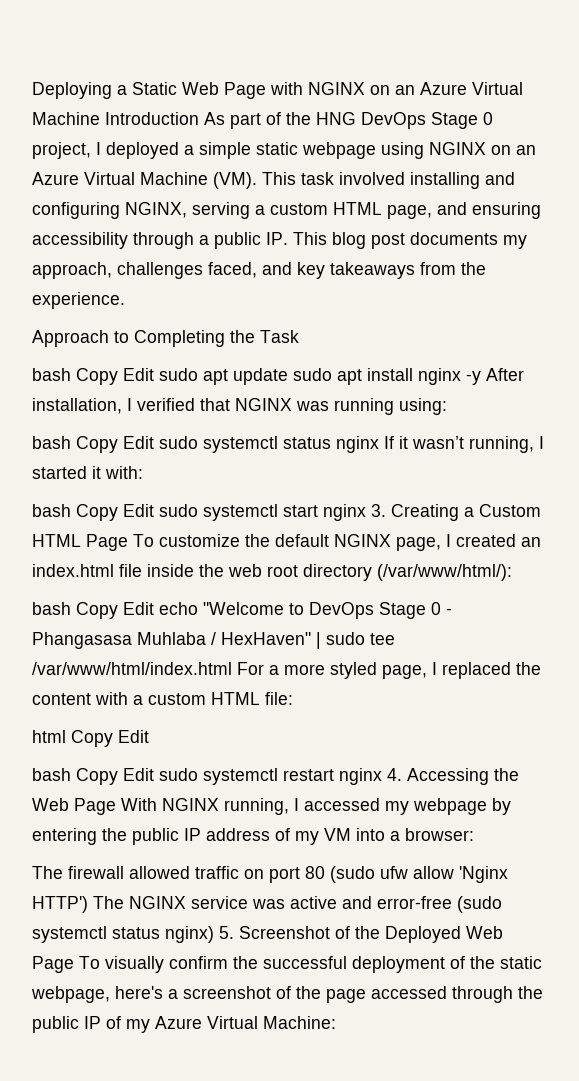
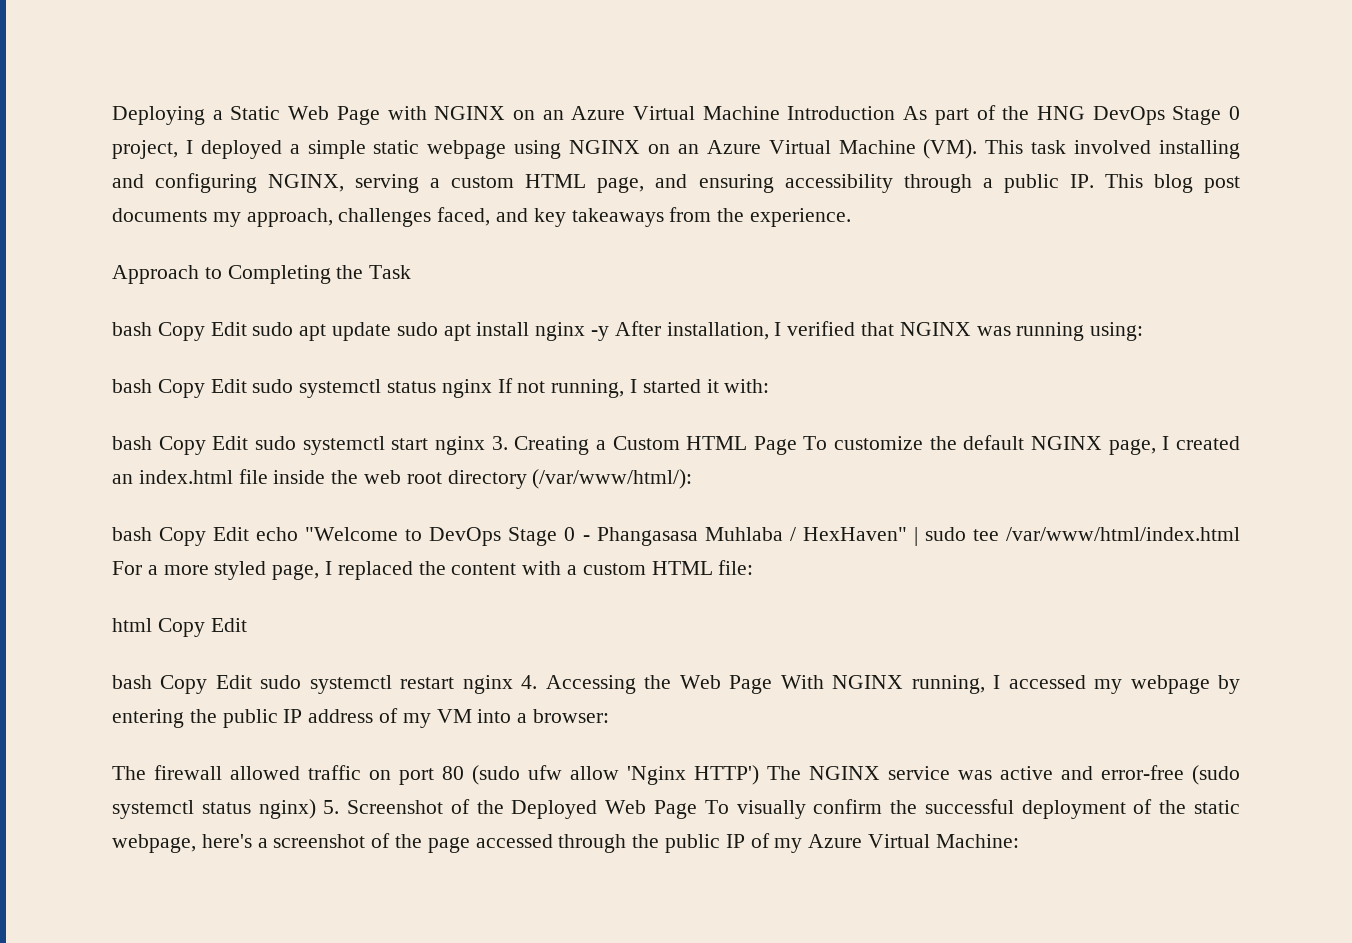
[399,436,464,449] it wasn’t -> [517,381,546,393] not

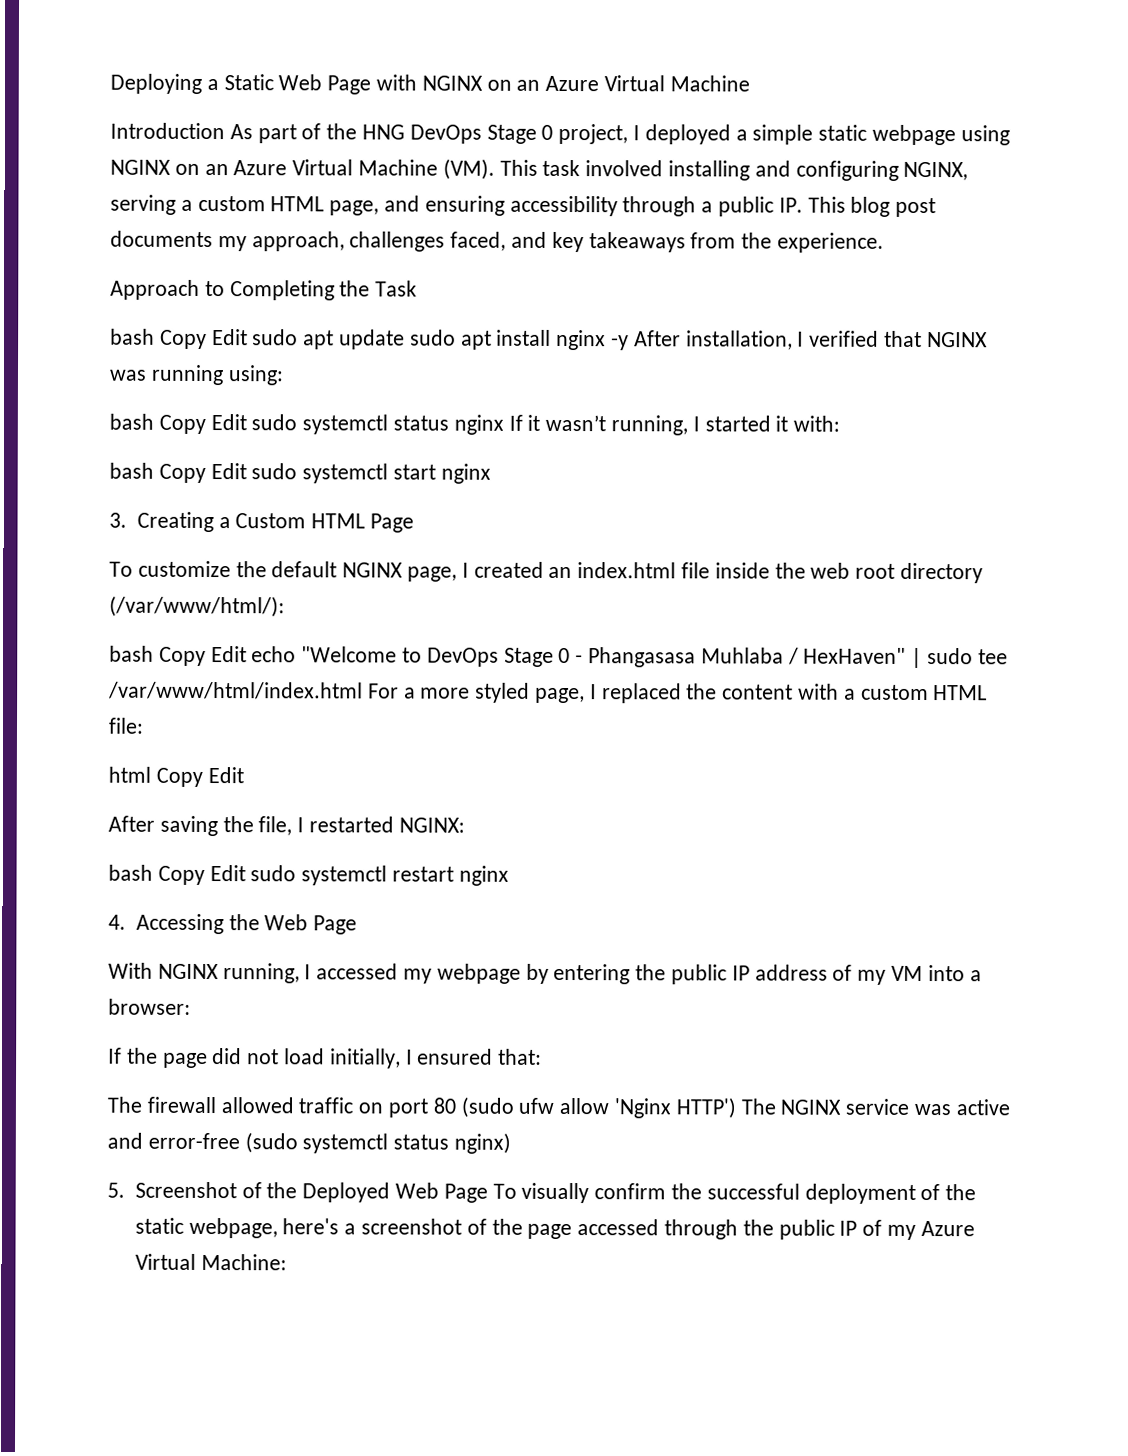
(780, 113) none -> (750, 83) //
[517,381,546,393] not -> [527,414,607,432] it wasn’t
(485, 445) none -> (491, 473) //
(797, 445) none -> (414, 523) //
(247, 625) none -> [108,815,465,837] // After saving the file, I restarted NGINX:
(513, 684) none -> (509, 875) //
(773, 684) none -> (358, 925) //
(610, 716) none -> [108,1047,543,1069] // If the page did not load initially, I ensured that:
(316, 809) none -> (512, 1143) //

